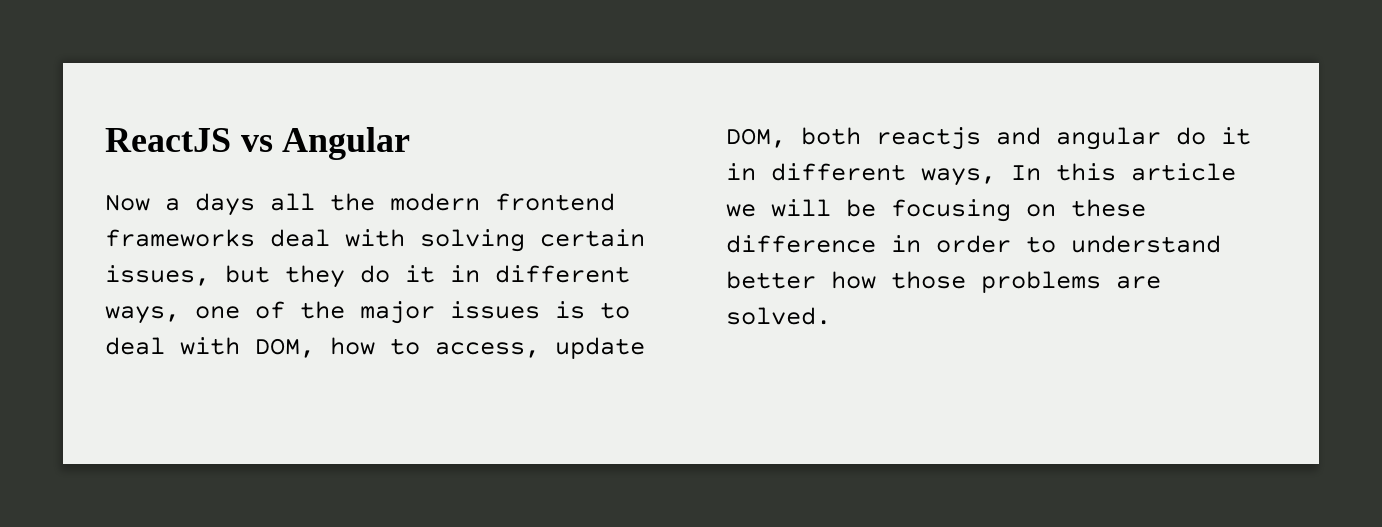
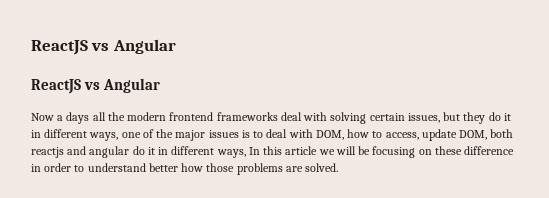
[105,127,411,160] ReactJS vs Angular -> [31,39,176,55] [31,78,161,94] ReactJS vs Angular // ReactJS vs Angular

